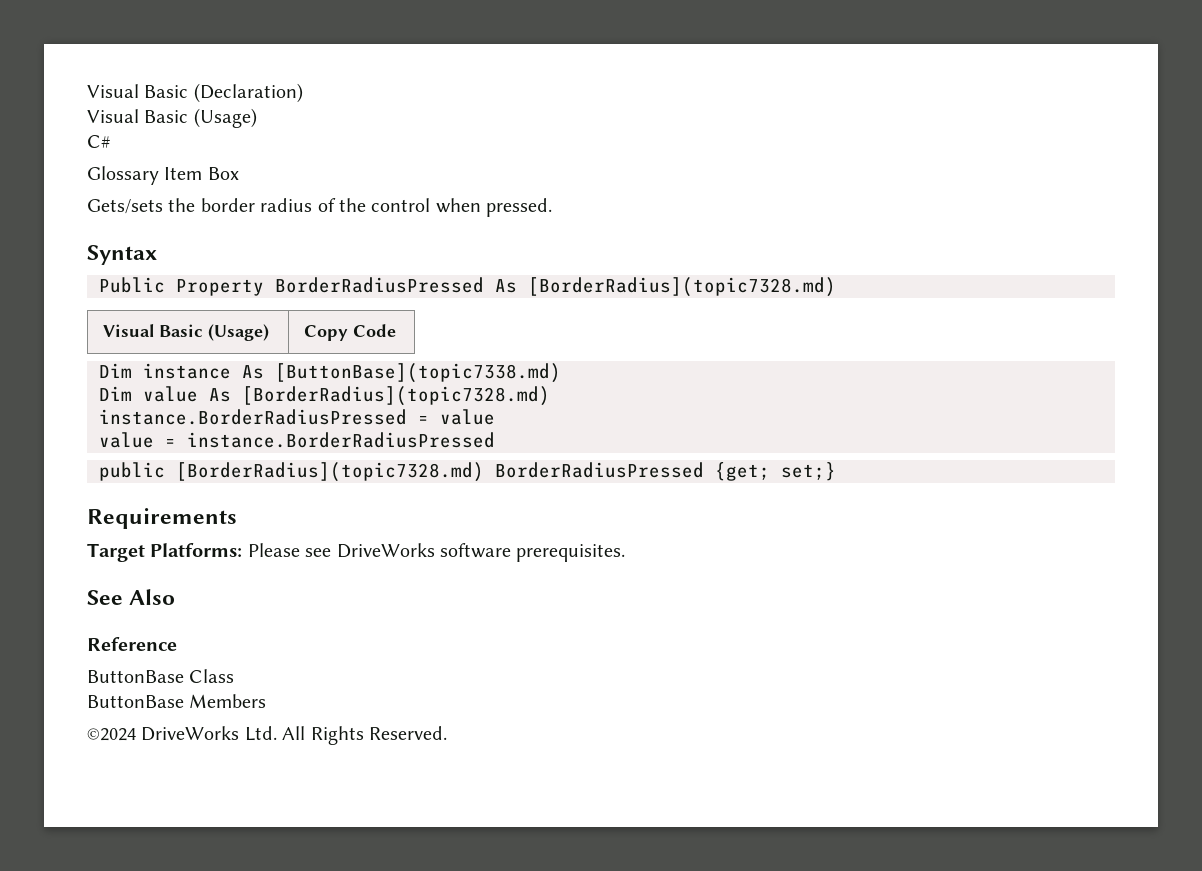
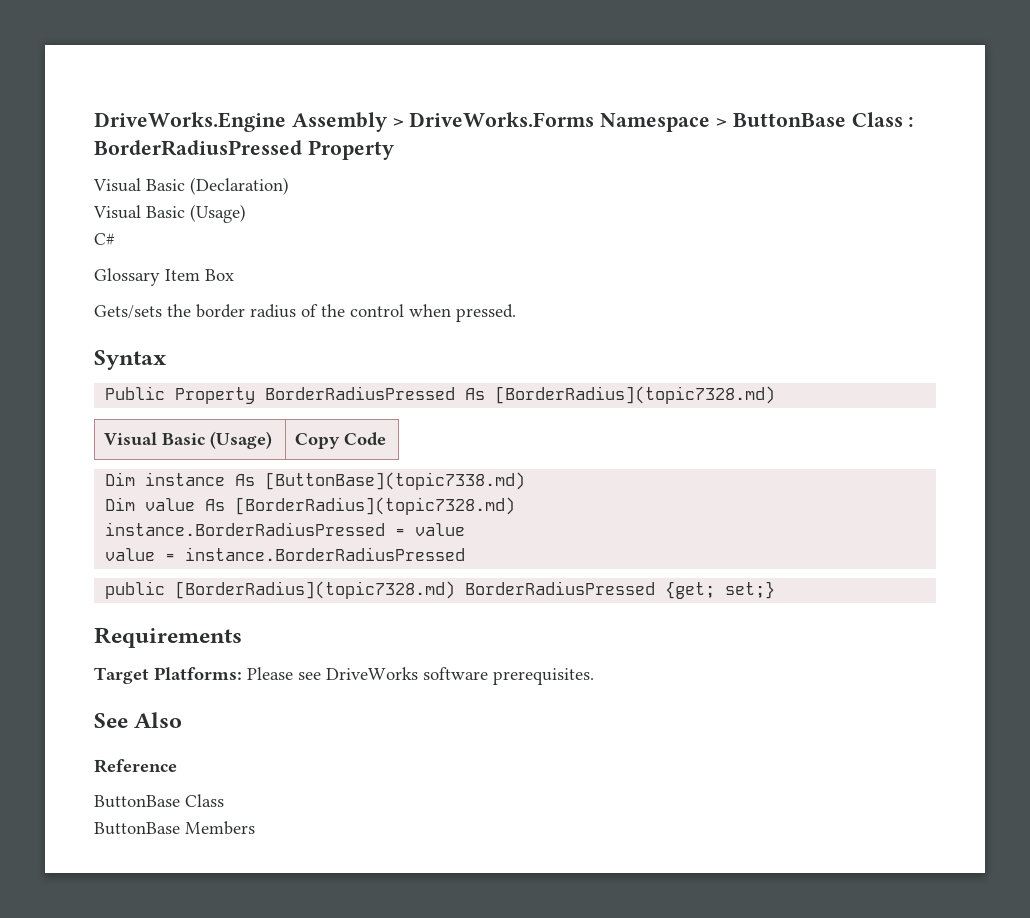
(87, 91) none -> [94,112,915,132] [94,140,394,160] DriveWorks.Engine Assembly > DriveWorks.Forms Namespace > ButtonBase Class : BorderRadiusPressed Property //
[87,726,447,745] // ©2024 DriveWorks Ltd. All Rights Reserved. -> (255, 828) none

